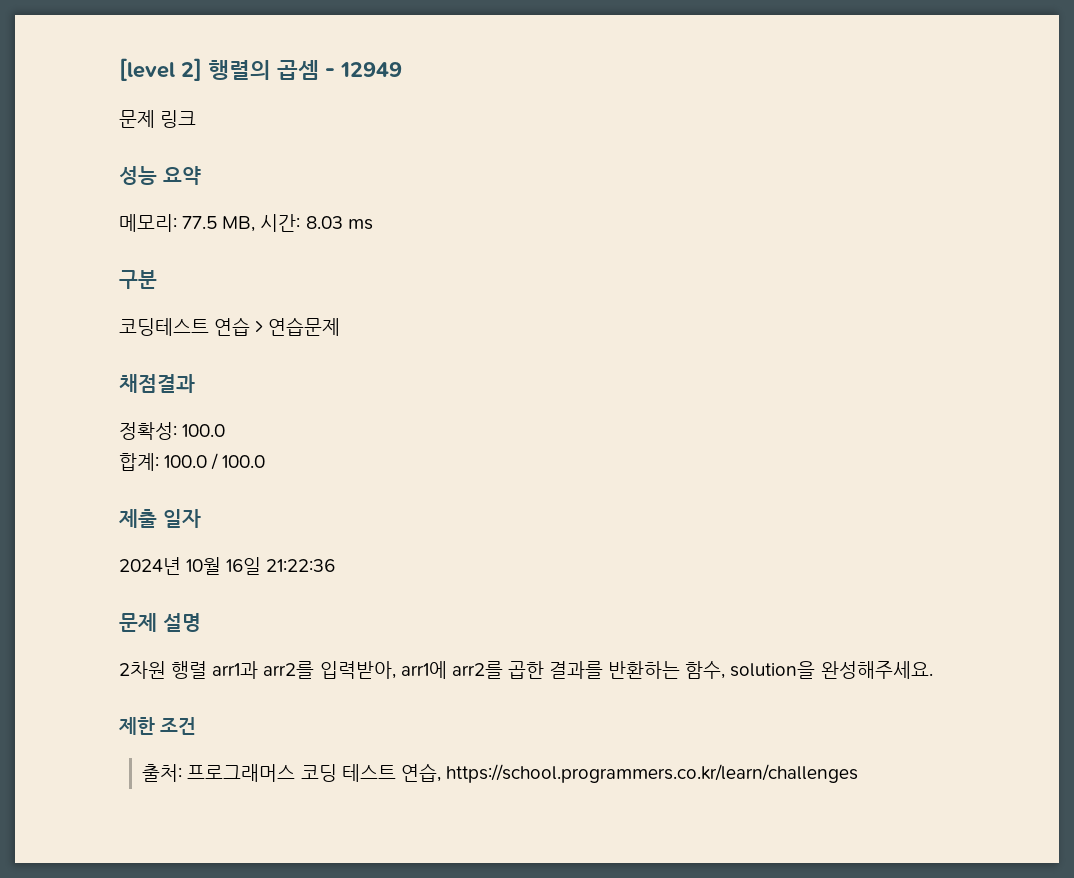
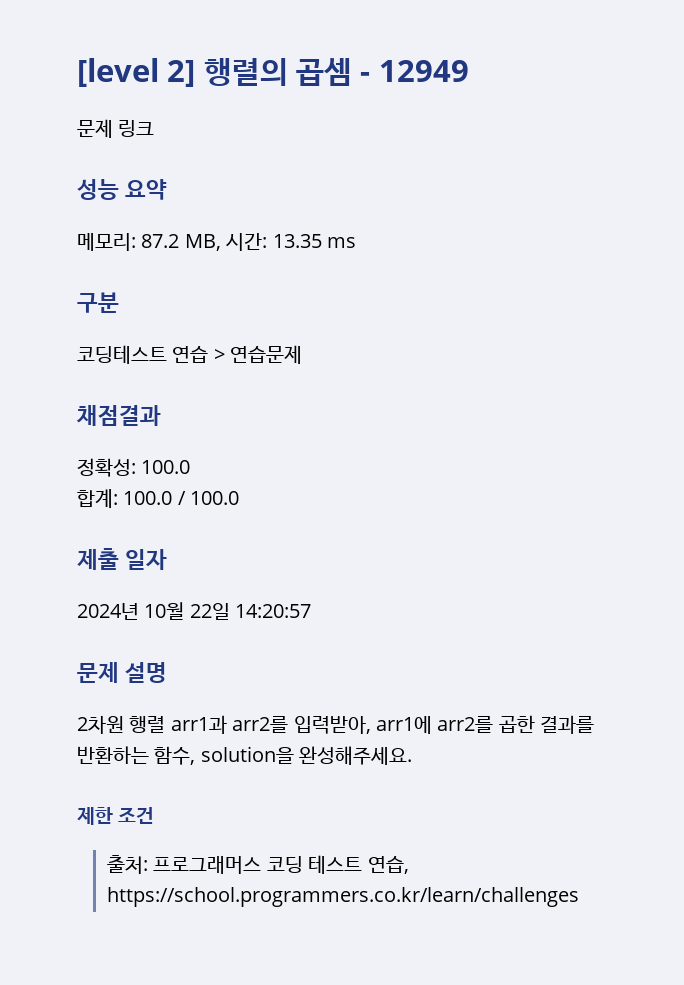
[182,216,218,229] 77.5 -> [141,234,180,248] 87.2
[305,216,343,229] 8.03 -> [272,234,322,248] 13.35
[226,557,336,575] 16일 21:22:36 -> [189,603,312,620] 22일 14:20:57

